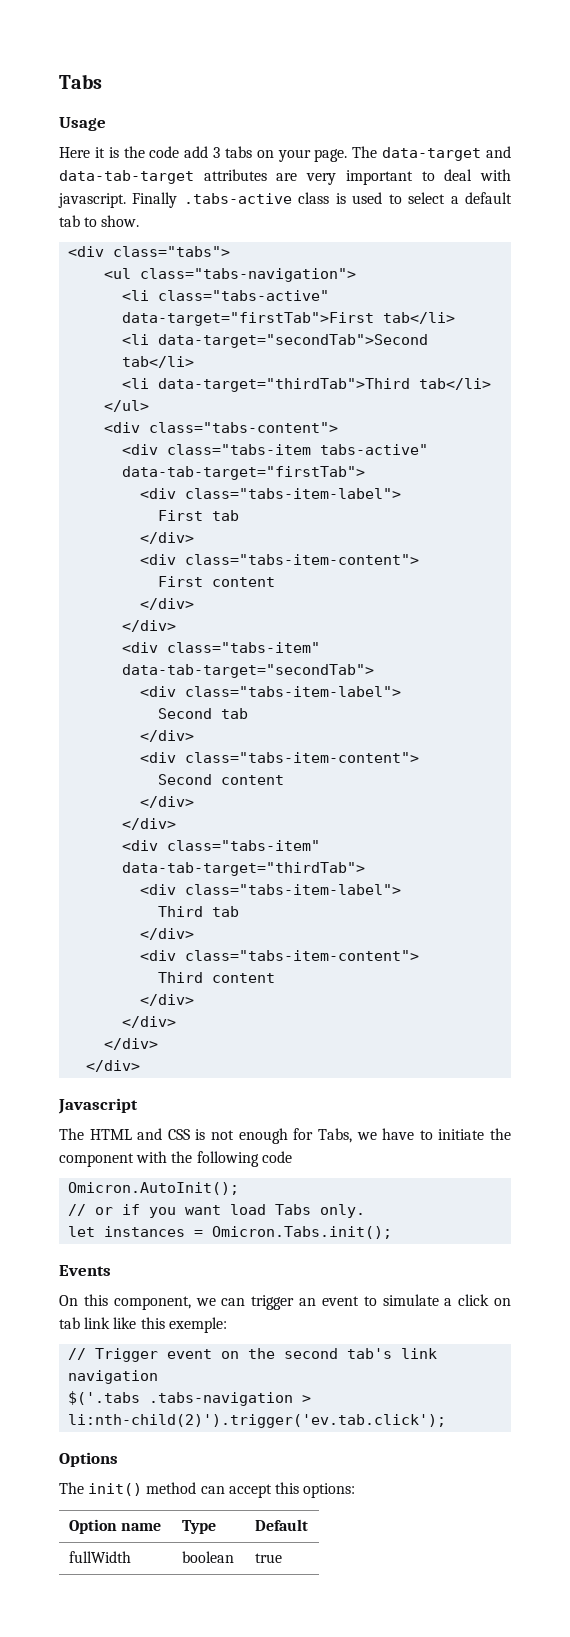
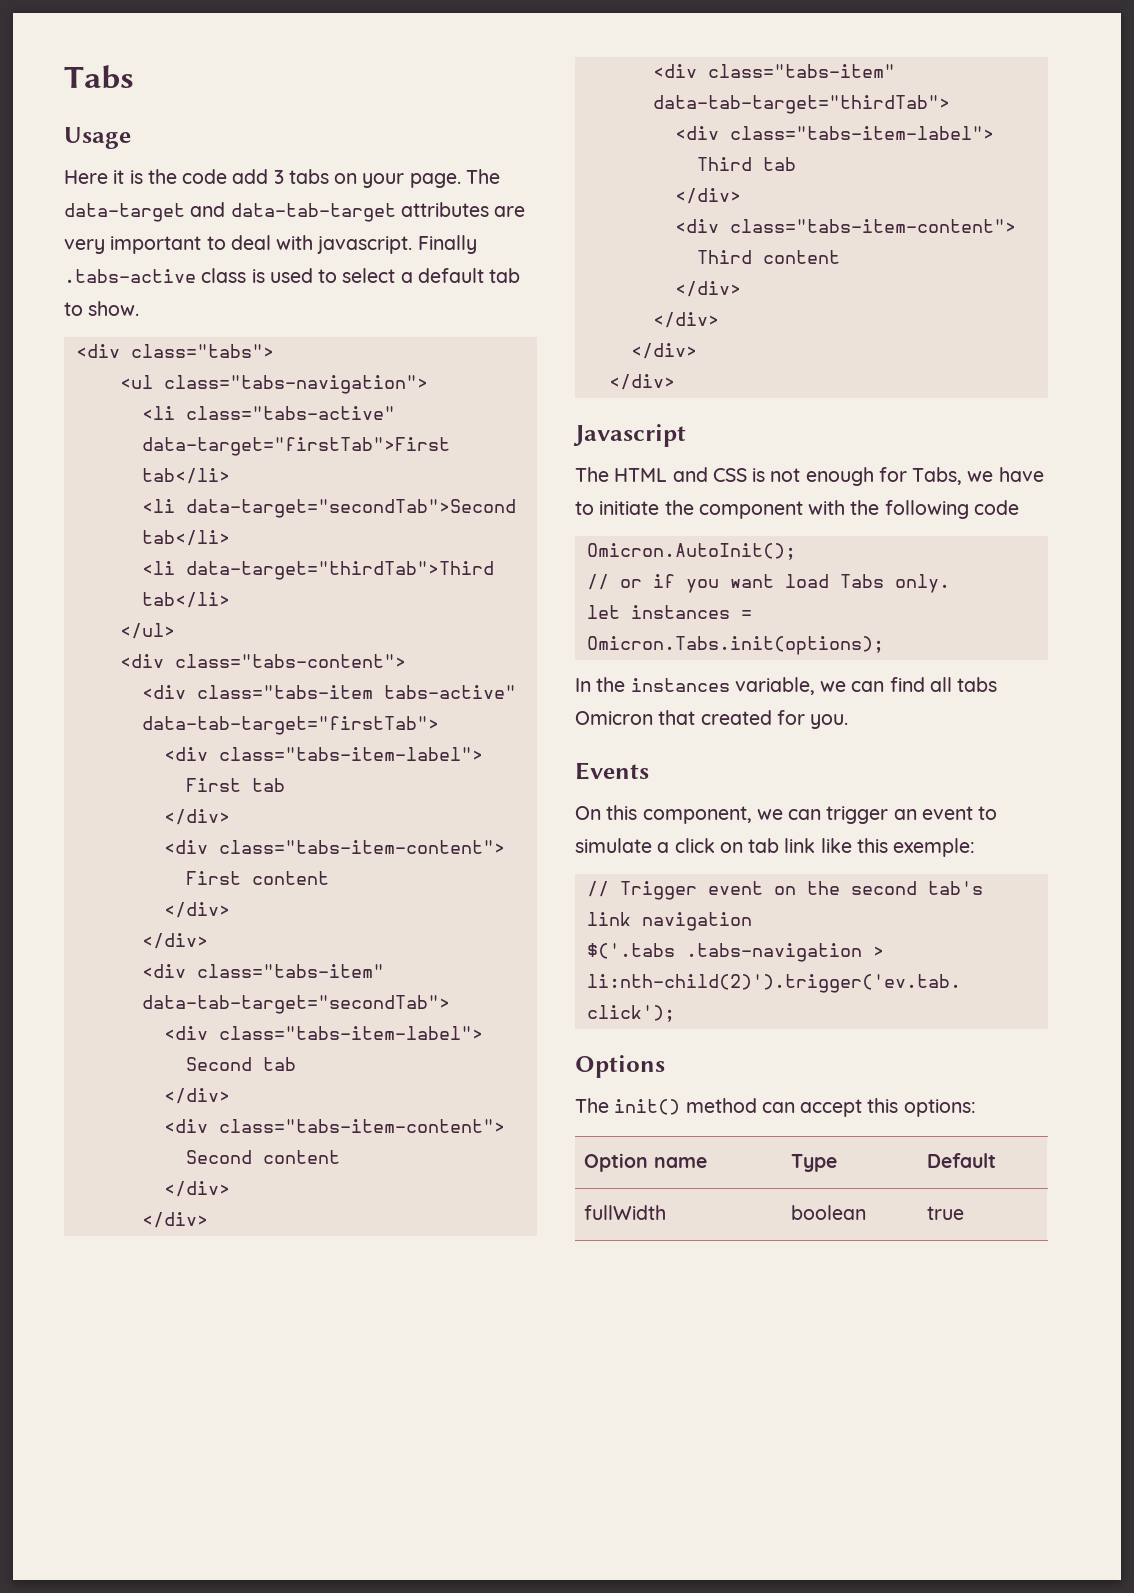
[212,1226,393,1239] Omicron.Tabs.init(); -> [586,636,884,655] [575,677,998,695] [575,710,849,729] Omicron.Tabs.init(options); // In the instances variable, we can find all tabs Omicron that created for you.

